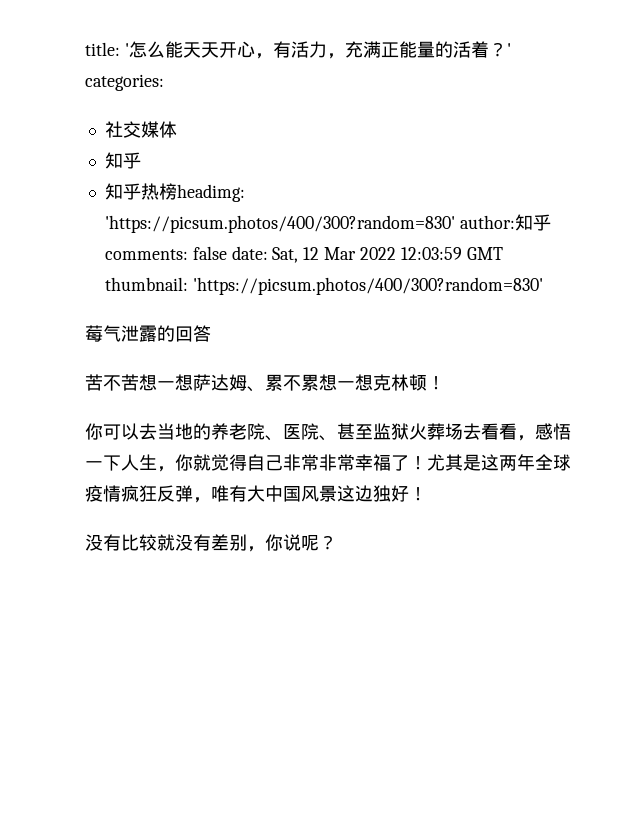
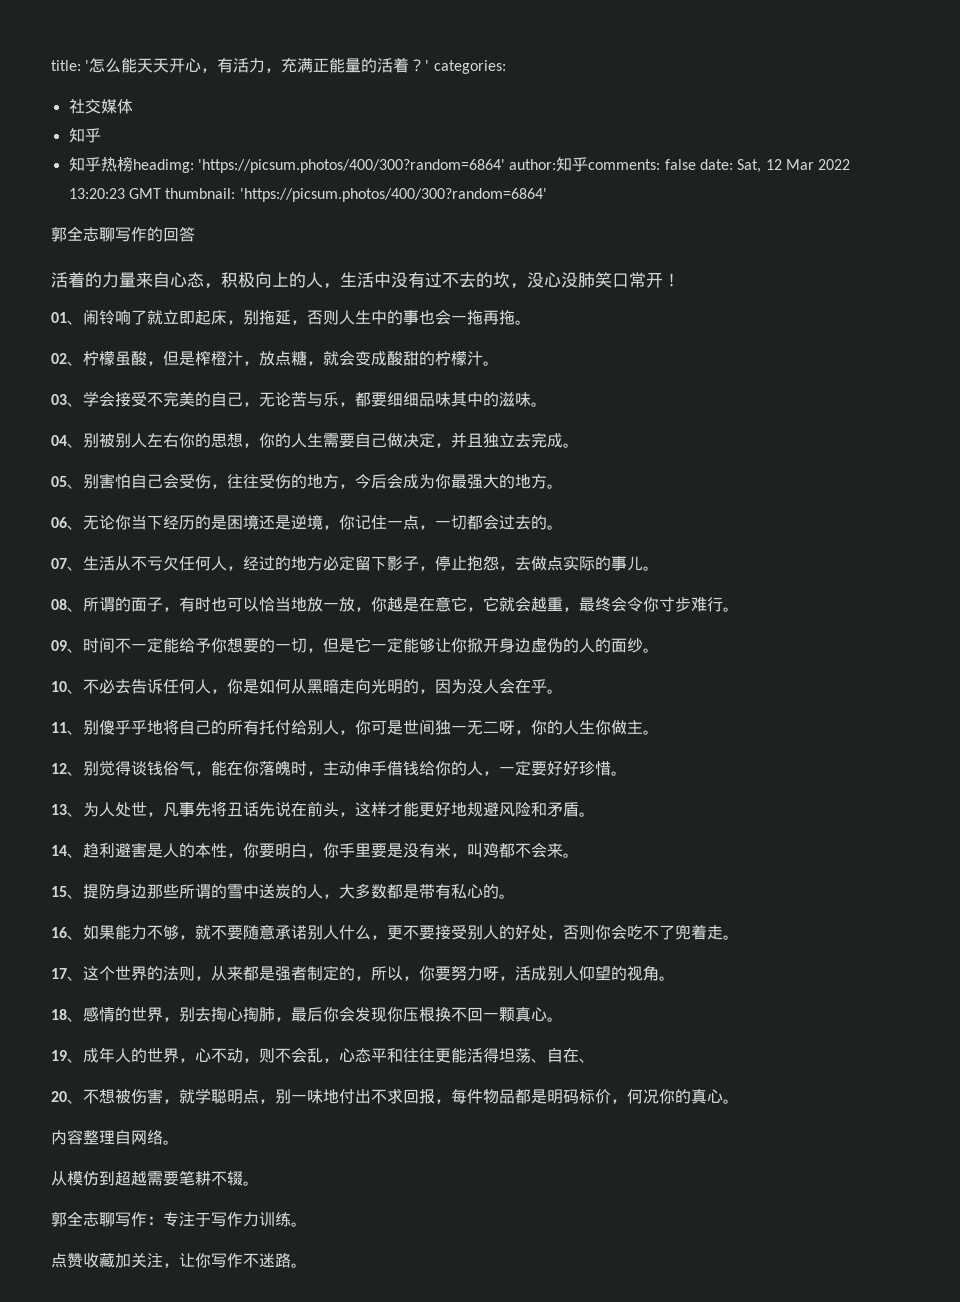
[104,215,455,233] 'https://picsum.photos/400/300?random=830' -> [197,159,505,173] 'https://picsum.photos/400/300?random=6864'
[400,247,462,260] 12:03:59 -> [68,188,125,199] 13:20:23
[192,277,543,295] [85,325,211,342] [85,374,445,392] [85,423,571,441] [85,454,571,472] [85,485,427,503] [85,534,337,552] 'https://picsum.photos/400/300?random=830' // 莓气泄露的回答 // 苦不苦想一想萨达姆、累不累想一想克林顿！ // 你可以去当地的养老院、医院、甚至监狱火葬场去看看，感悟一下人生，你就觉得自己非常非常幸福了！尤其是这两年全球疫情疯狂反弹，唯有大中国风景这边独好！ // 没有比较就没有差别，你说呢？ -> [239,188,547,202] [51,226,195,242] [51,272,680,289] [51,309,531,325] [51,350,499,366] [51,391,547,407] [51,432,579,448] [51,473,563,489] [51,514,563,530] [51,555,659,571] [51,596,739,612] [51,637,659,653] [51,678,563,694] [51,719,659,735] [51,760,627,776] [51,801,595,817] [51,842,579,858] [51,883,515,899] [51,924,739,940] [51,965,675,981] [51,1006,563,1022] [51,1047,595,1063] [51,1088,739,1104] [51,1129,179,1145] [51,1170,259,1186] [51,1211,307,1227] [51,1252,307,1268] 'https://picsum.photos/400/300?random=6864' // 郭全志聊写作的回答 // 活着的力量来自心态，积极向上的人，生活中没有过不去的坎，没心没肺笑口常开！ // 01、闹铃响了就立即起床，别拖延，否则人生中的事也会一拖再拖。 // 02、柠檬虽酸，但是榨橙汁，放点糖，就会变成酸甜的柠檬汁。 // 03、学会接受不完美的自己，无论苦与乐，都要细细品味其中的滋味。 // 04、别被别人左右你的思想，你的人生需要自己做决定，并且独立去完成。 // 05、别害怕自己会受伤，往往受伤的地方，今后会成为你最强大的地方。 // 06、无论你当下经历的是困境还是逆境，你记住一点，一切都会过去的。 // 07、生活从不亏欠任何人，经过的地方必定留下影子，停止抱怨，去做点实际的事儿。 // 08、所谓的面子，有时也可以恰当地放一放，你越是在意它，它就会越重，最终会令你寸步难行。 // 09、时间不一定能给予你想要的一切，但是它一定能够让你掀开身边虚伪的人的面纱。 // 10、不必去告诉任何人，你是如何从黑暗走向光明的，因为没人会在乎。 // 11、别傻乎乎地将自己的所有托付给别人，你可是世间独一无二呀，你的人生你做主。 // 12、别觉得谈钱俗气，能在你落魄时，主动伸手借钱给你的人，一定要好好珍惜。 // 13、为人处世，凡事先将丑话先说在前头，这样才能更好地规避风险和矛盾。 // 14、趋利避害是人的本性，你要明白，你手里要是没有米，叫鸡都不会来。 // 15、提防身边那些所谓的雪中送炭的人，大多数都是带有私心的。 // 16、如果能力不够，就不要随意承诺别人什么，更不要接受别人的好处，否则你会吃不了兜着走。 // 17、这个世界的法则，从来都是强者制定的，所以，你要努力呀，活成别人仰望的视角。 // 18、感情的世界，别去掏心掏肺，最后你会发现你压根换不回一颗真心。 // 19、成年人的世界，心不动，则不会乱，心态平和往往更能活得坦荡、自在、 // 20、不想被伤害，就学聪明点，别一味地付出不求回报，每件物品都是明码标价，何况你的真心。 // 内容整理自网络。 // 从模仿到超越需要笔耕不辍。 // 郭全志聊写作：专注于写作力训练。 // 点赞收藏加关注，让你写作不迷路。

